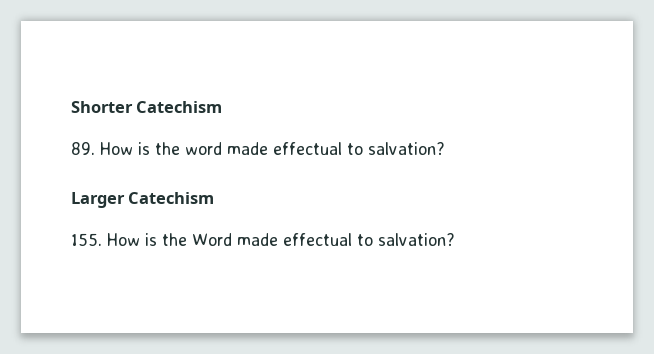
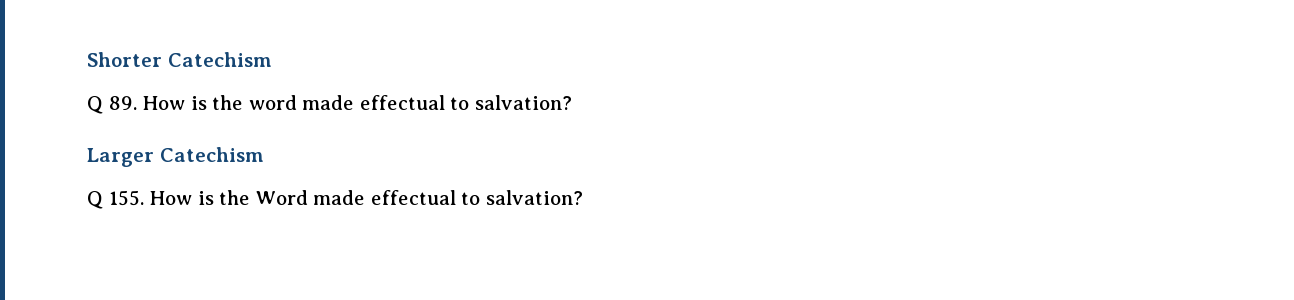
(223, 107) none -> [87,96,103,114] Q
(215, 198) none -> [87,191,103,209] Q

